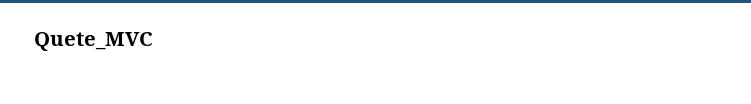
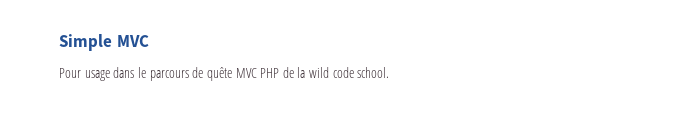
[34,32,153,51] Quete_MVC -> [59,34,149,51] [59,67,390,81] Simple MVC // Pour usage dans le parcours de quête MVC PHP de la wild code school.

